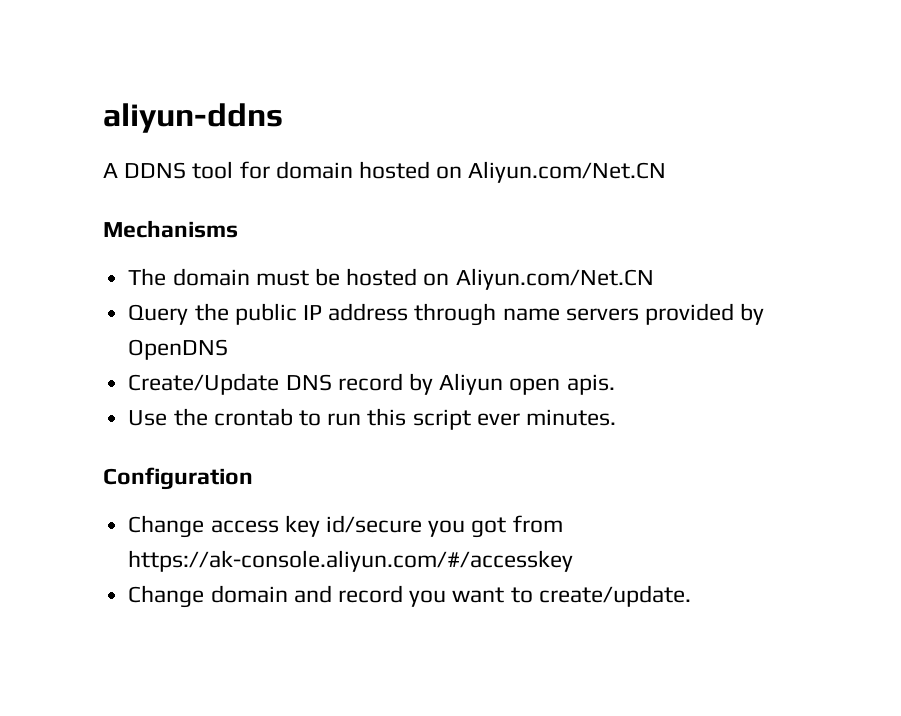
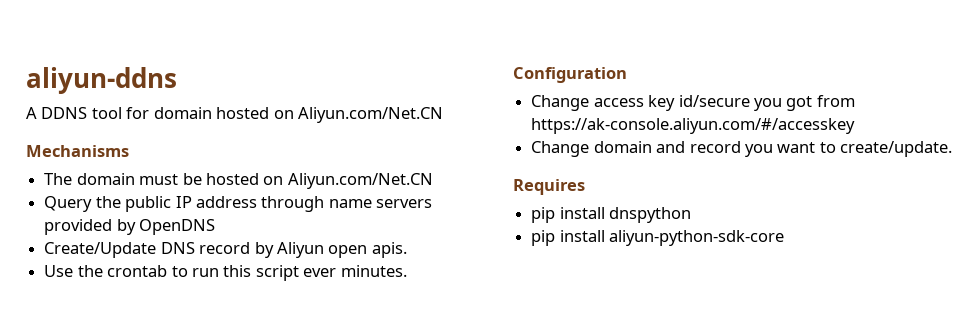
(691, 596) none -> [513,179,585,195] [531,207,692,223] [531,230,785,246] // Requires // pip install dnspython // pip install aliyun-python-sdk-core

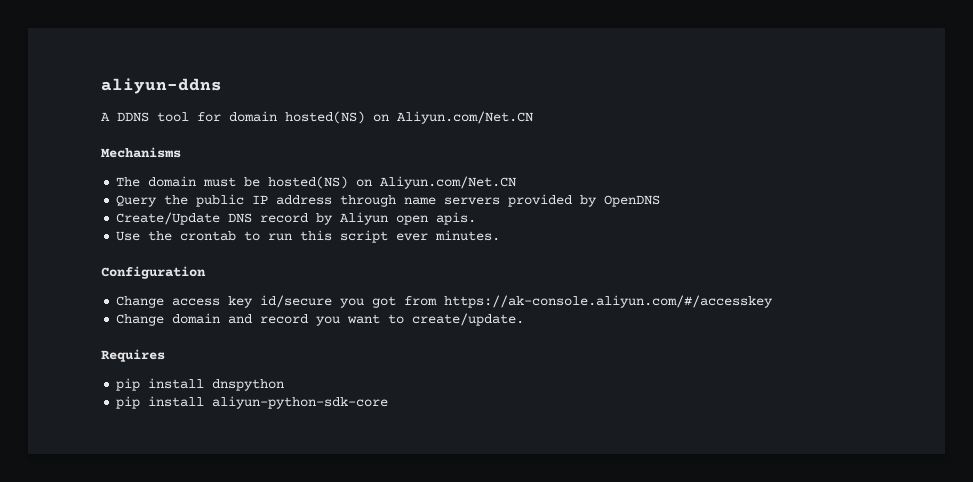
[216,107,270,119] hosted -> [285,111,365,124] hosted(NS)
[205,173,259,185] hosted -> [268,176,349,189] hosted(NS)

